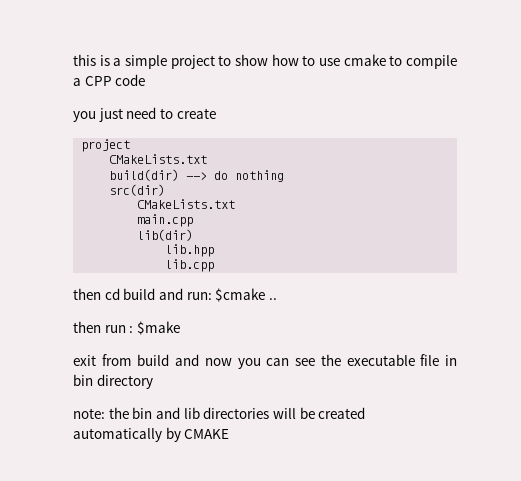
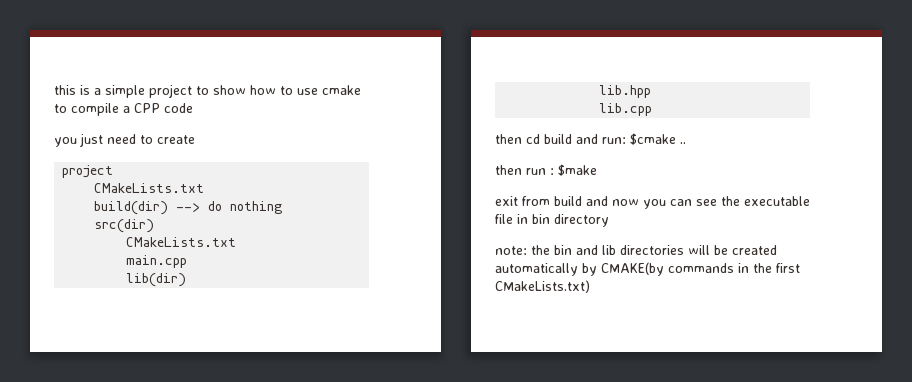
[184,429,230,439] CMAKE -> [601,262,800,276] [495,280,590,293] CMAKE(by commands in the first CMakeLists.txt)

